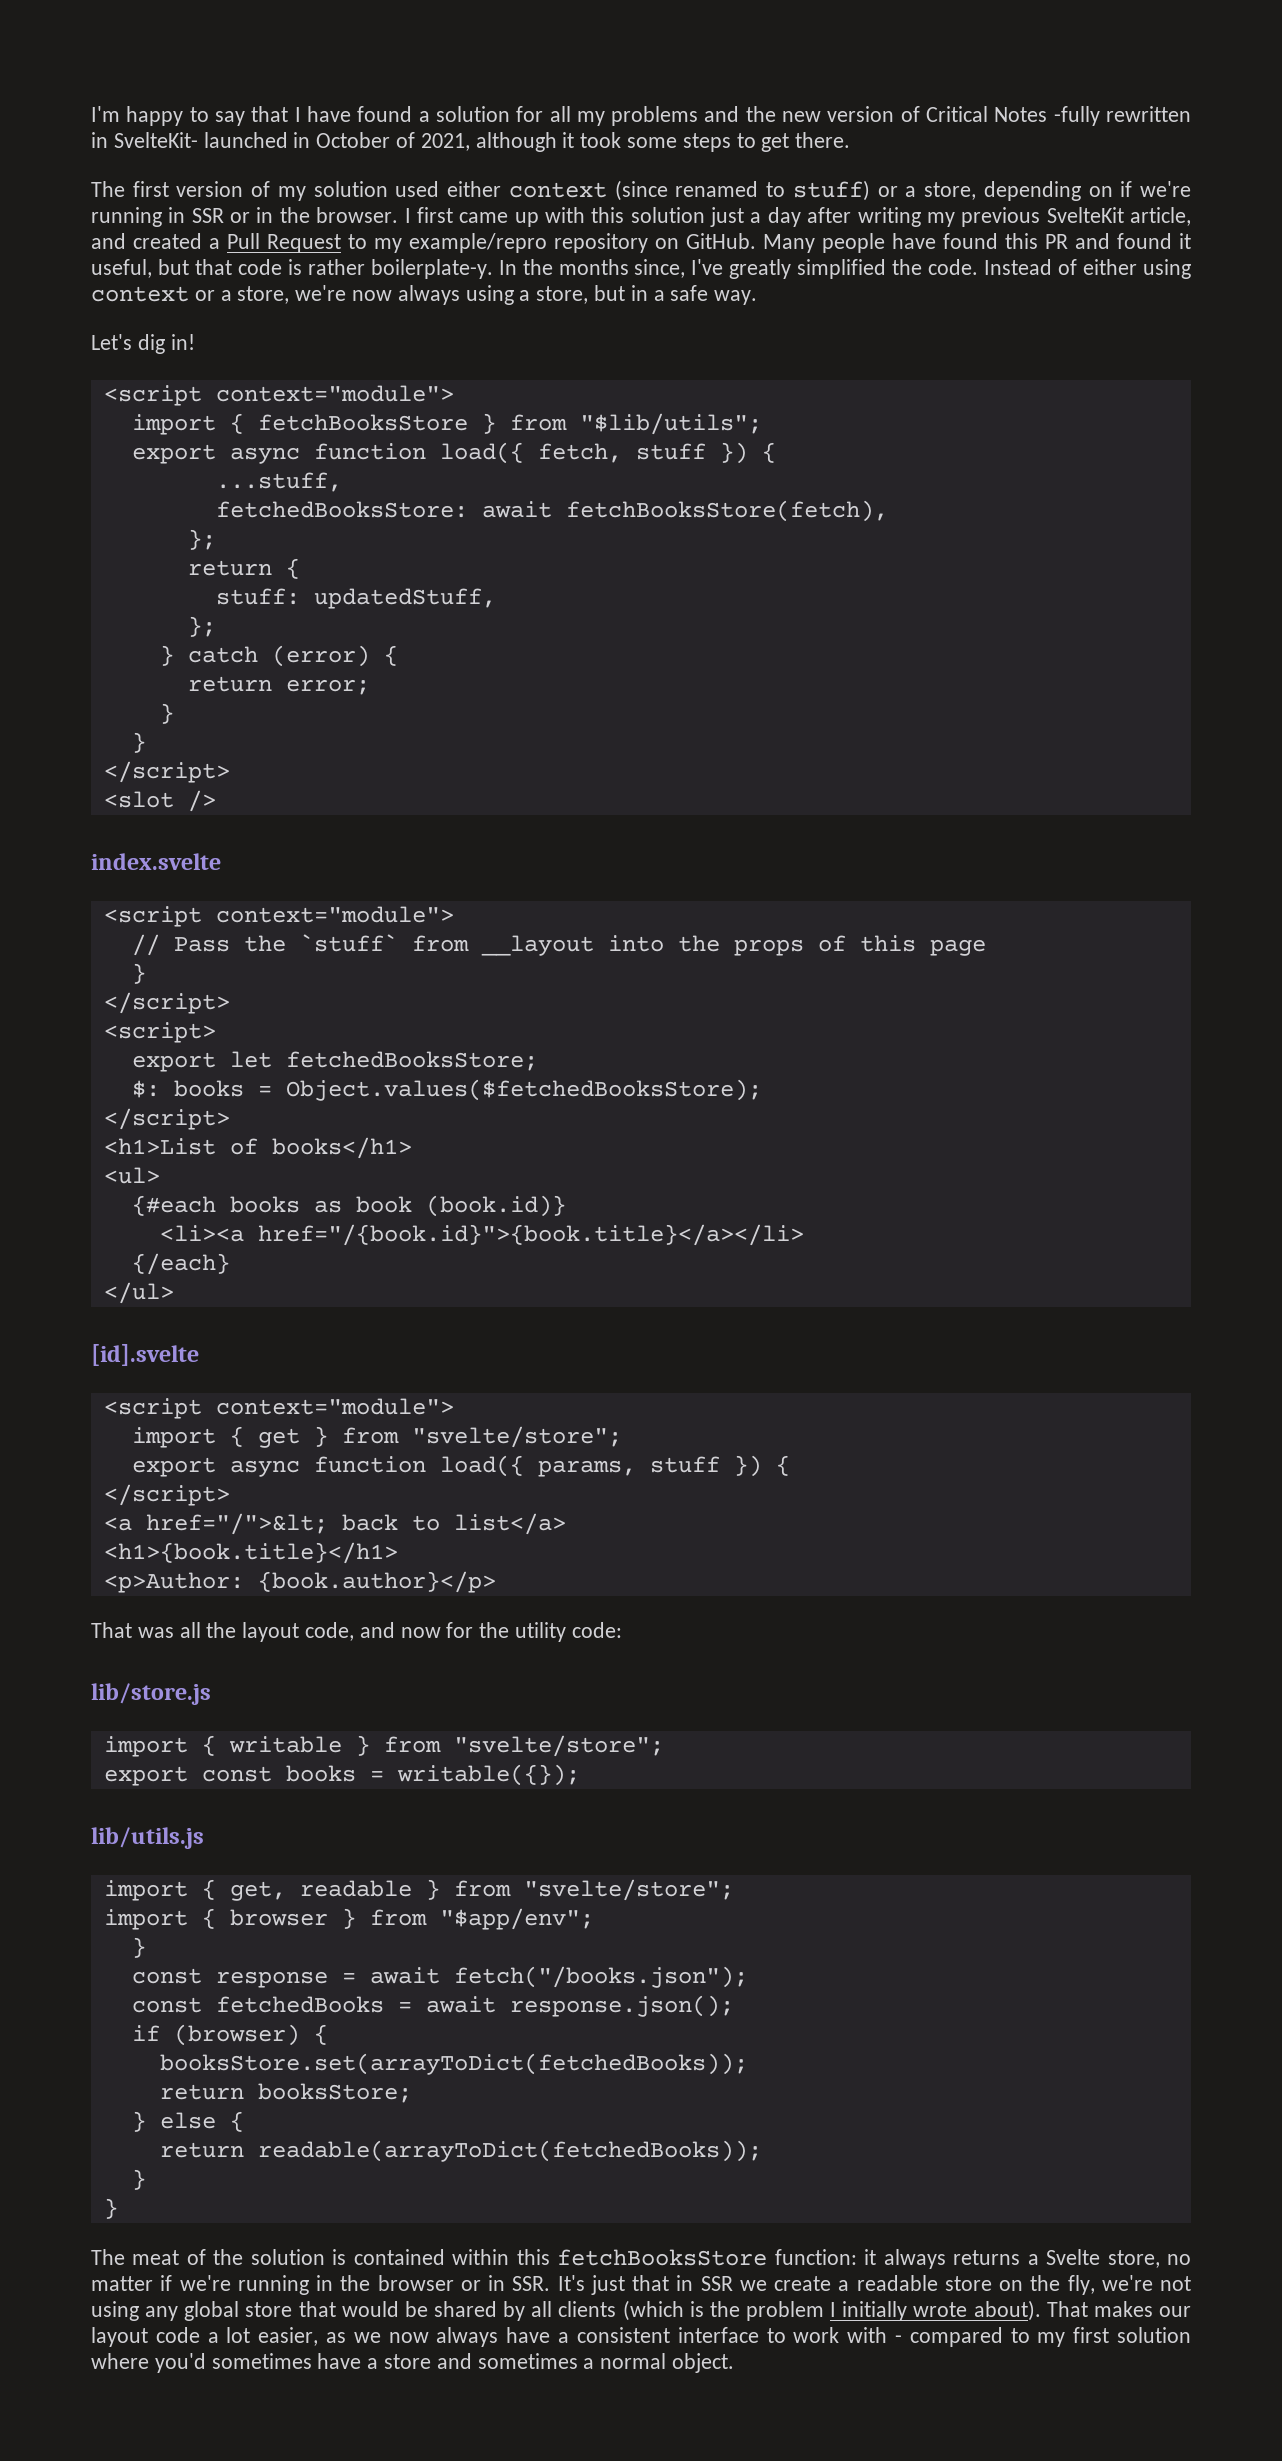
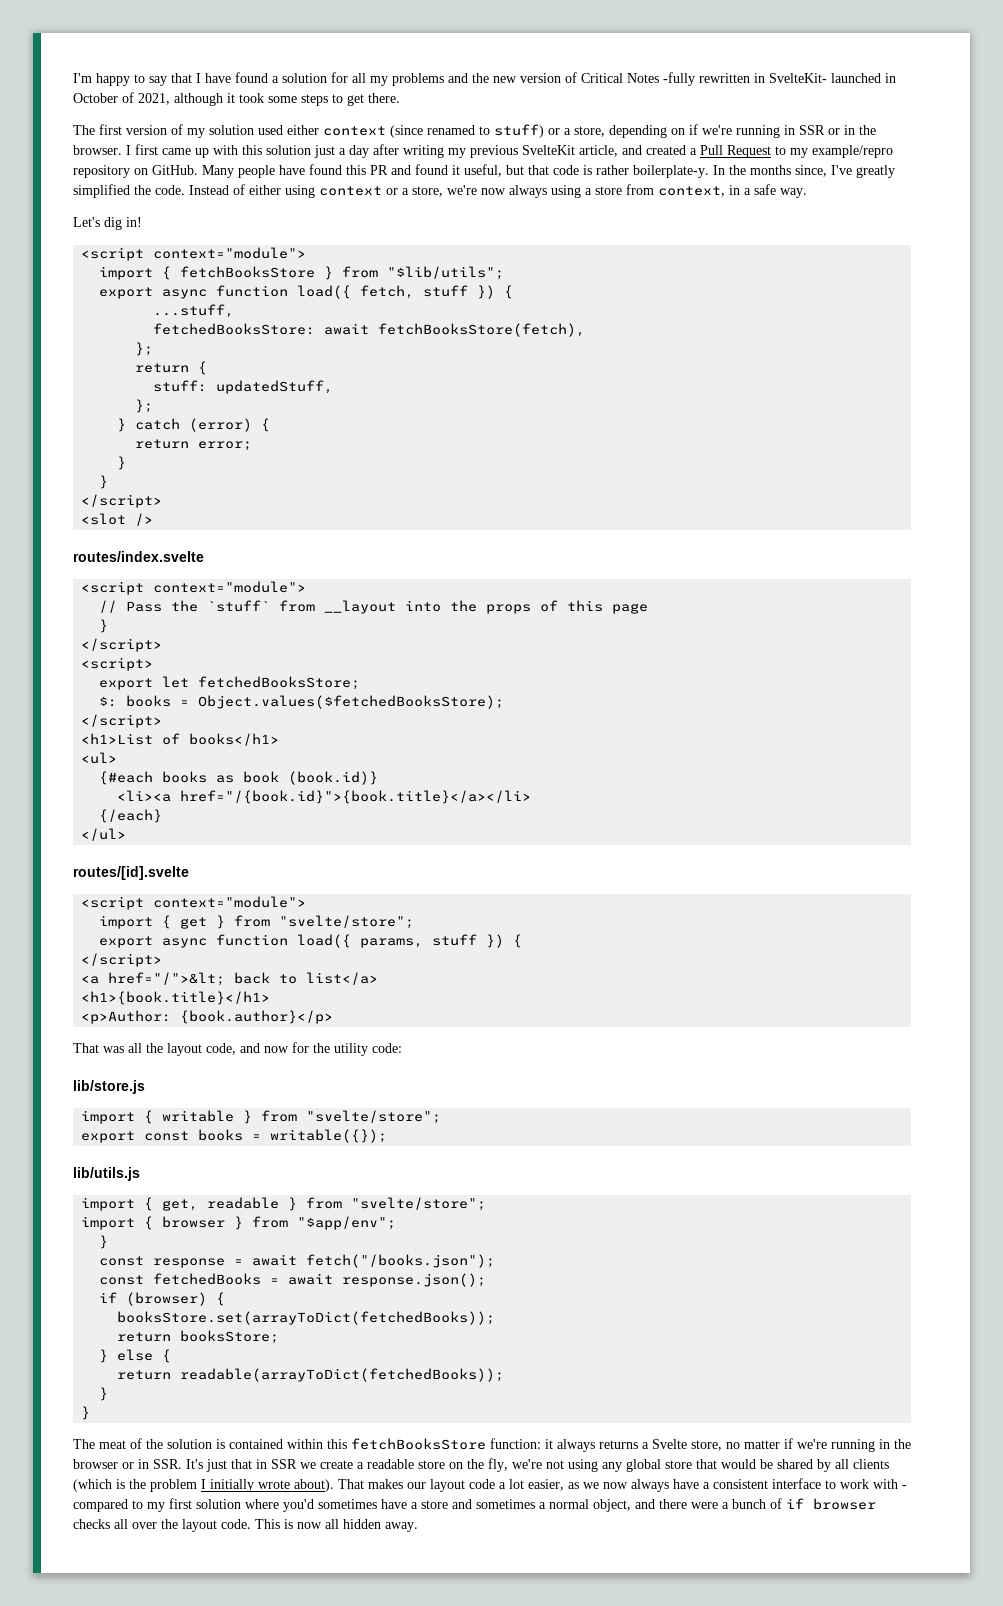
[536,285,626,304] store, but -> [595,184,725,197] store from context,
[91,853,221,870] index.svelte -> [73,551,204,562] routes/index.svelte
[91,1344,199,1366] [id].svelte -> [73,866,189,880] routes/[id].svelte
[672,2353,735,2373] object. -> [593,1498,876,1512] [73,1519,418,1532] object, and there were a bunch of if browser checks all over the layout code. This is now all hidden away.

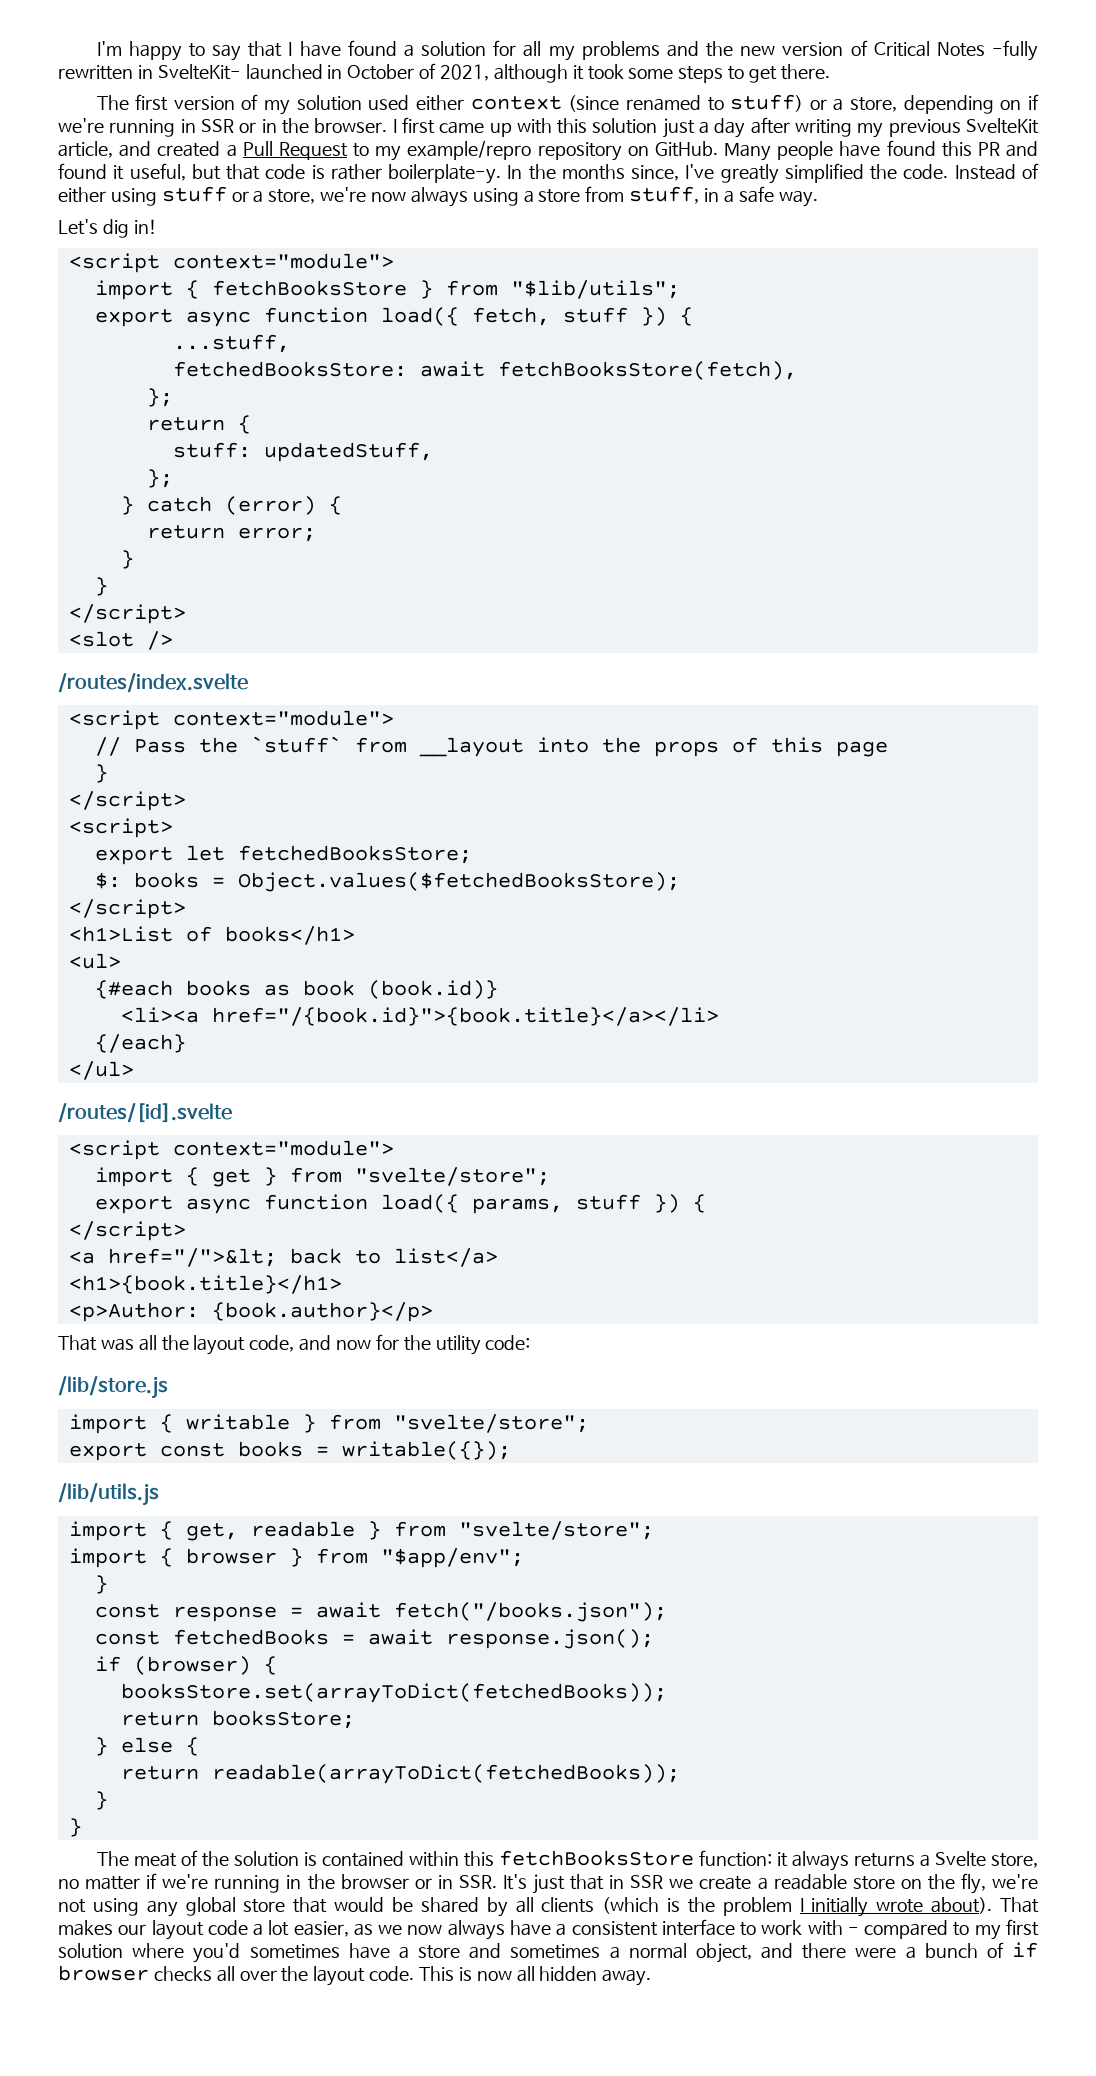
[319,186,382,196] context -> [161,186,227,202] stuff
[658,186,725,197] context, -> [629,186,700,204] stuff,
[73,551,204,562] routes/index.svelte -> [58,673,248,693] /routes/index.svelte
[73,866,189,880] routes/[id].svelte -> [58,1103,232,1123] /routes/[id].svelte
[73,1080,145,1094] lib/store.js -> [58,1376,168,1399] /lib/store.js
[73,1167,140,1181] lib/utils.js -> [58,1483,159,1506] /lib/utils.js

